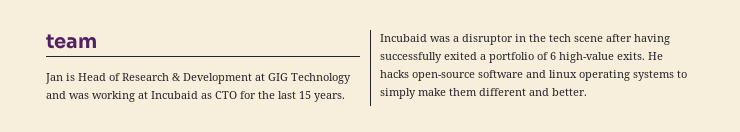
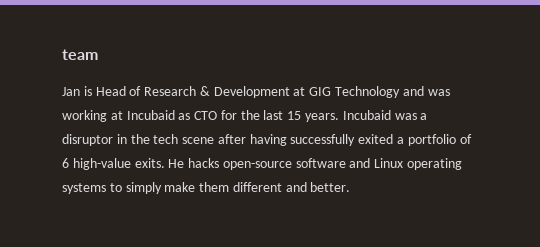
[549,70,577,78] linux -> [374,158,404,168] Linux

